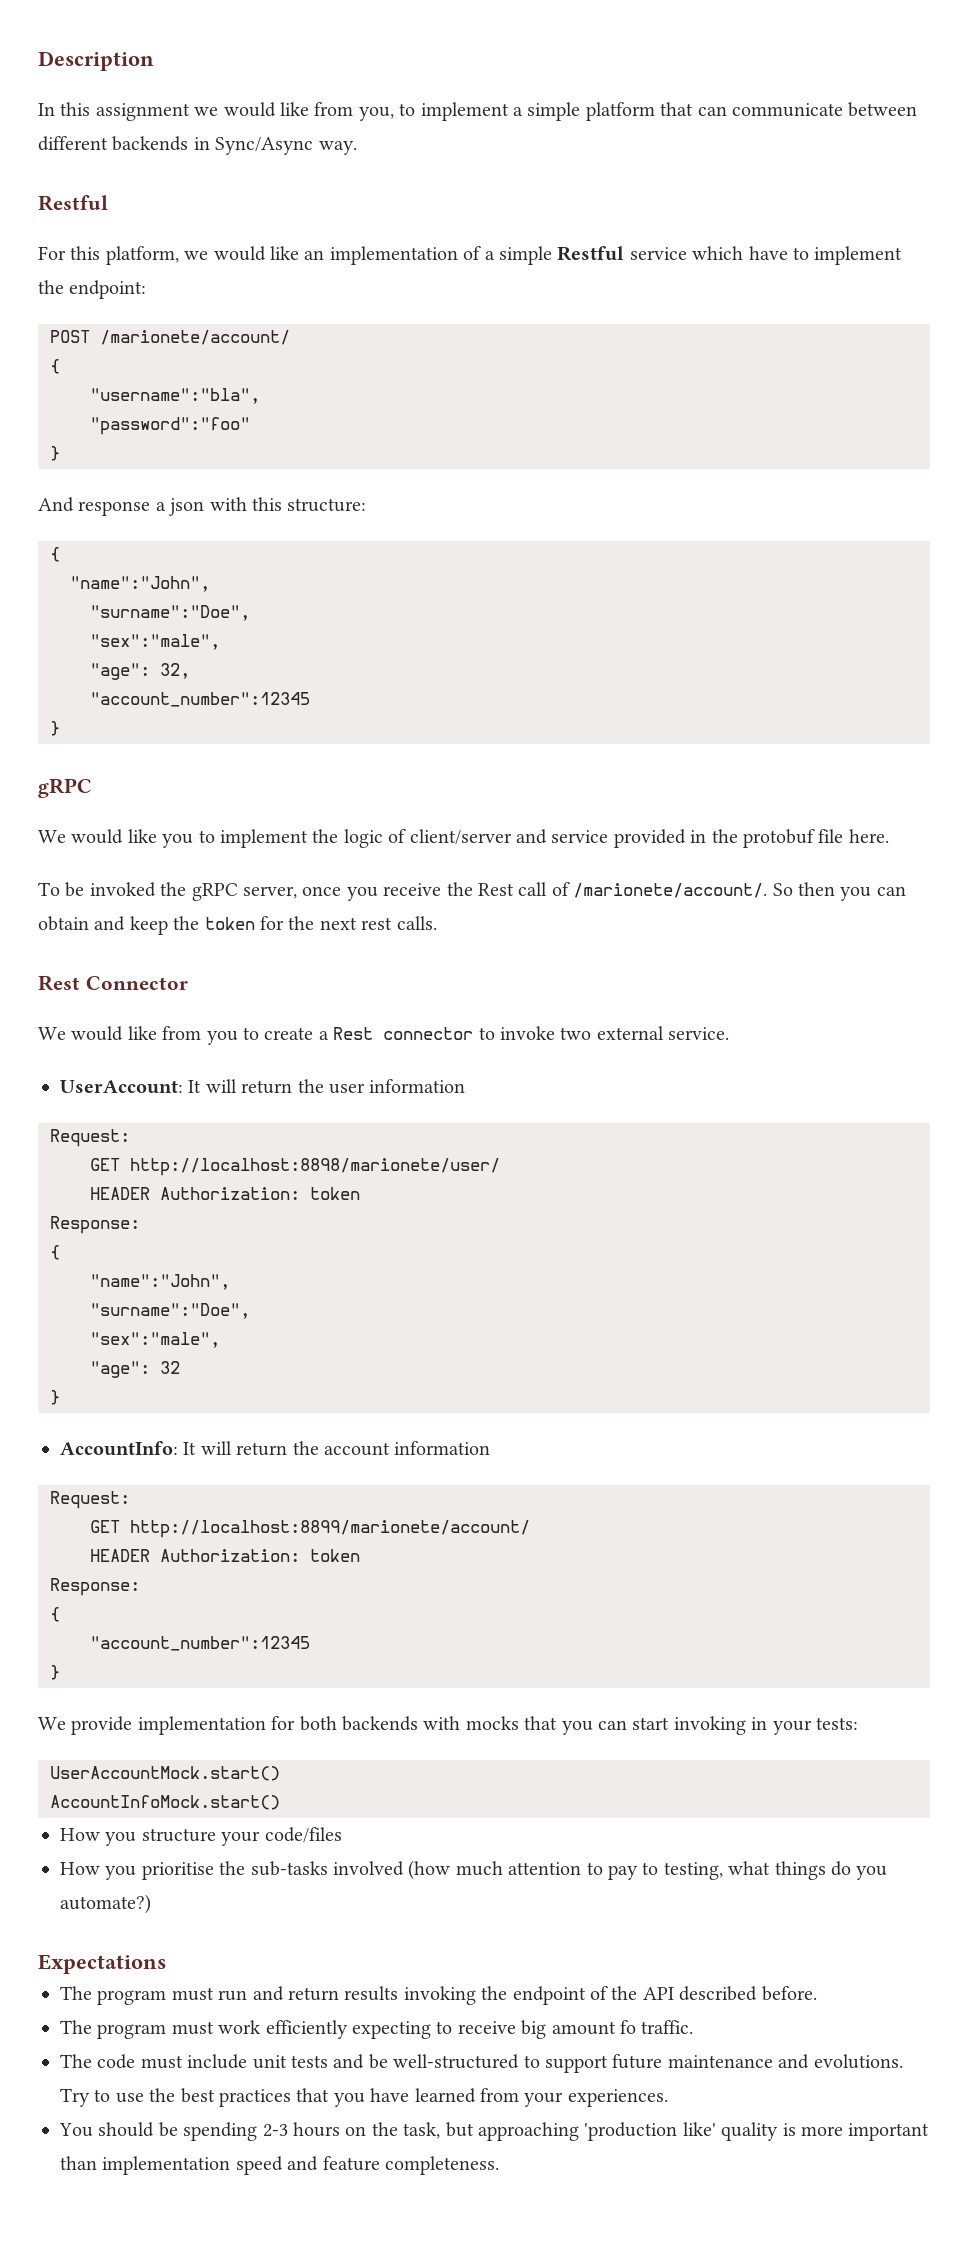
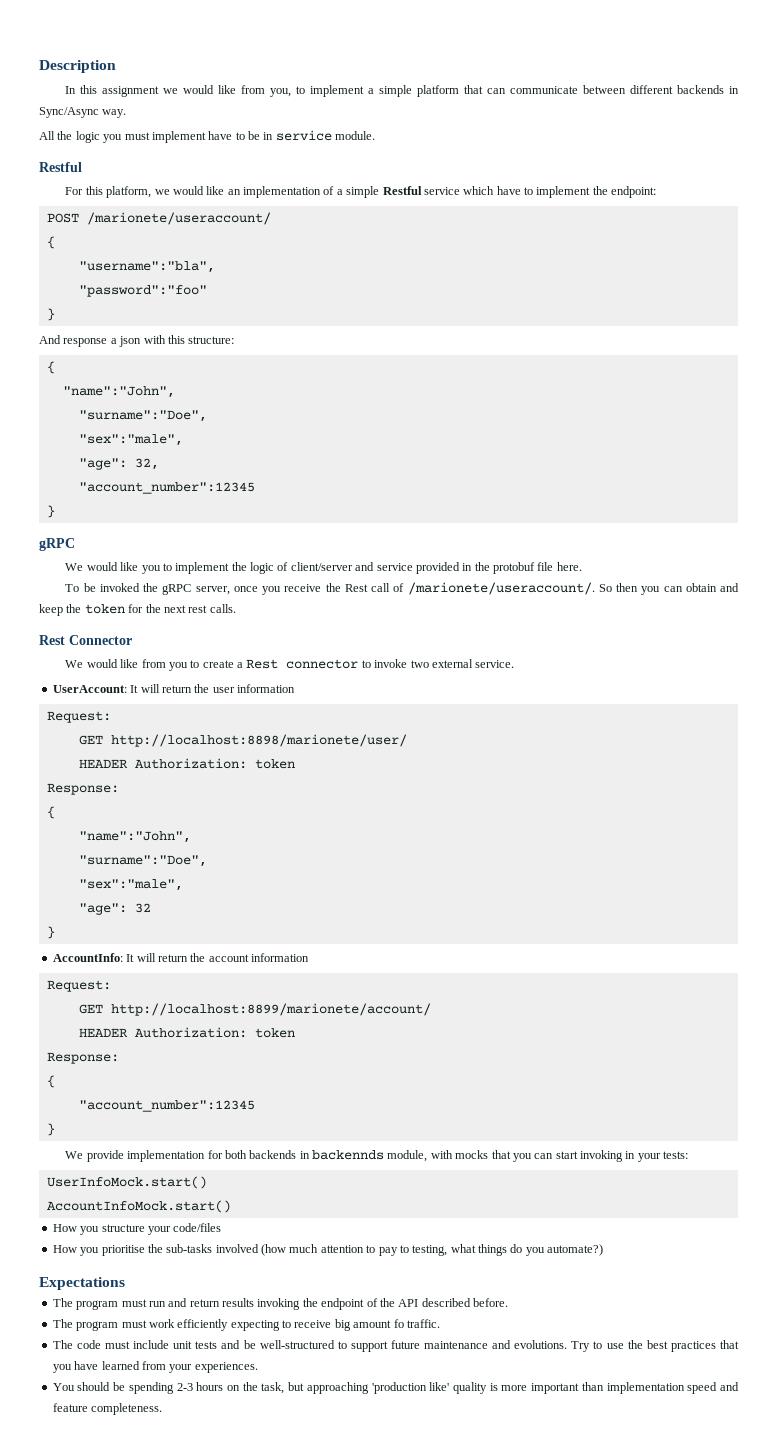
(357, 148) none -> [39,130,376,143] // All the logic you must implement have to be in service module.
[100,330,290,345] /marionete/account/ -> [86,212,271,225] /marionete/useraccount/
[573,883,768,898] /marionete/account/. -> [407,582,595,595] /marionete/useraccount/.
(418, 1723) none -> [299,1150,428,1162] in backennds module,
[50,1766,280,1781] UserAccountMock.start() -> [46,1176,207,1189] UserInfoMock.start()

